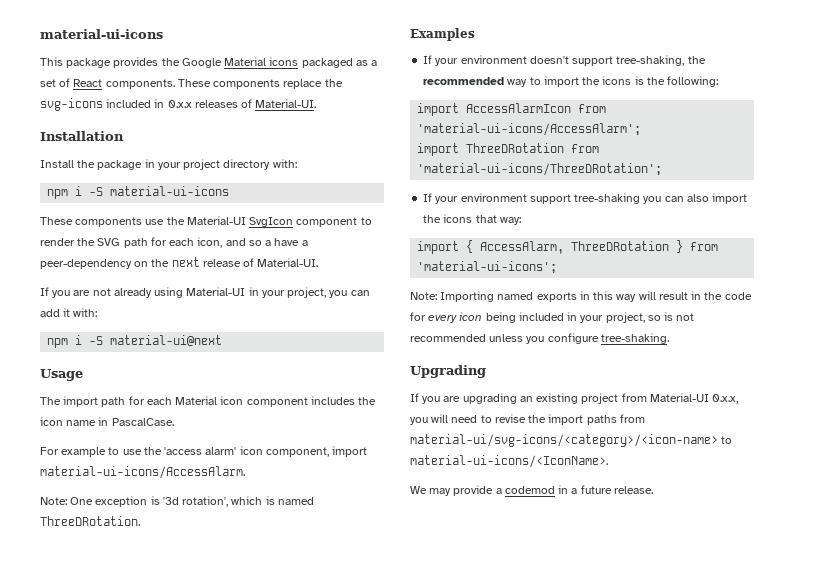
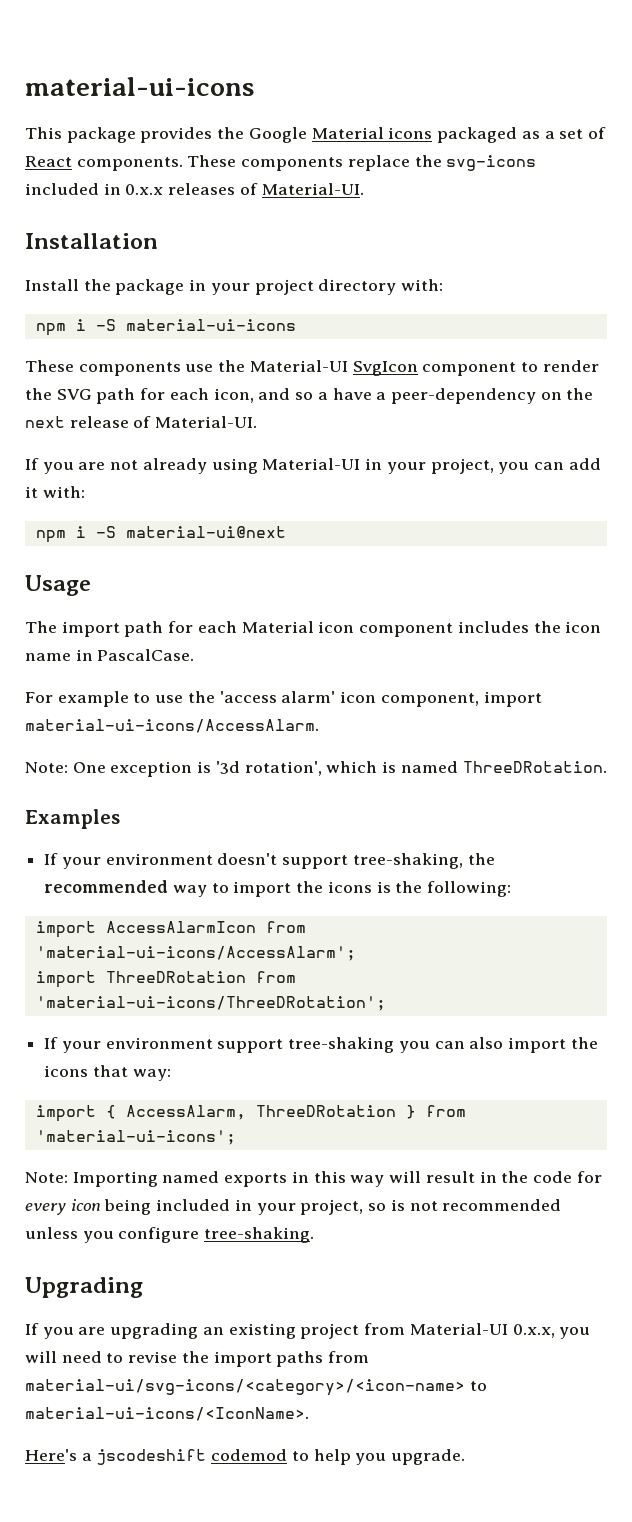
[410,485,653,496] We may provide a codemod in a future release. -> [25,1449,466,1465] Here's a jscodeshift codemod to help you upgrade.

